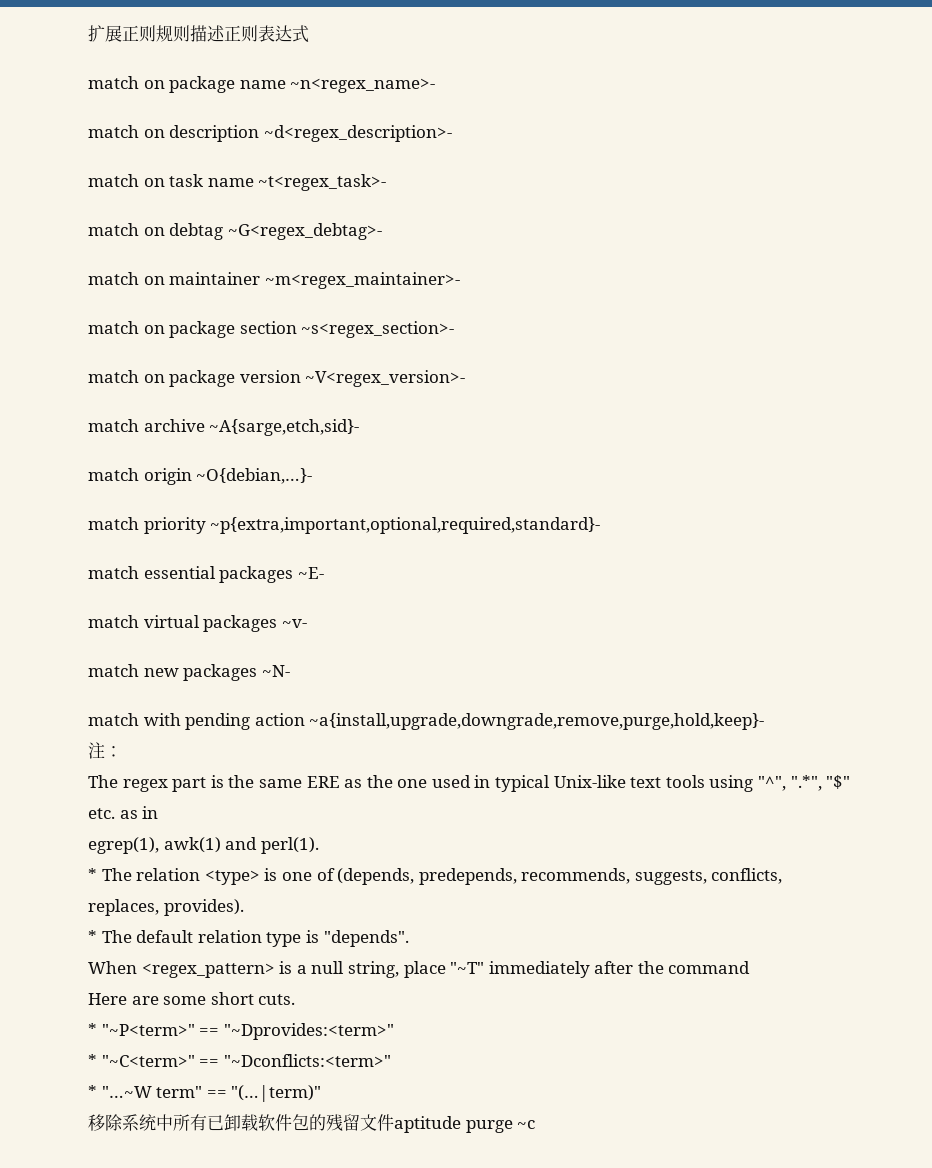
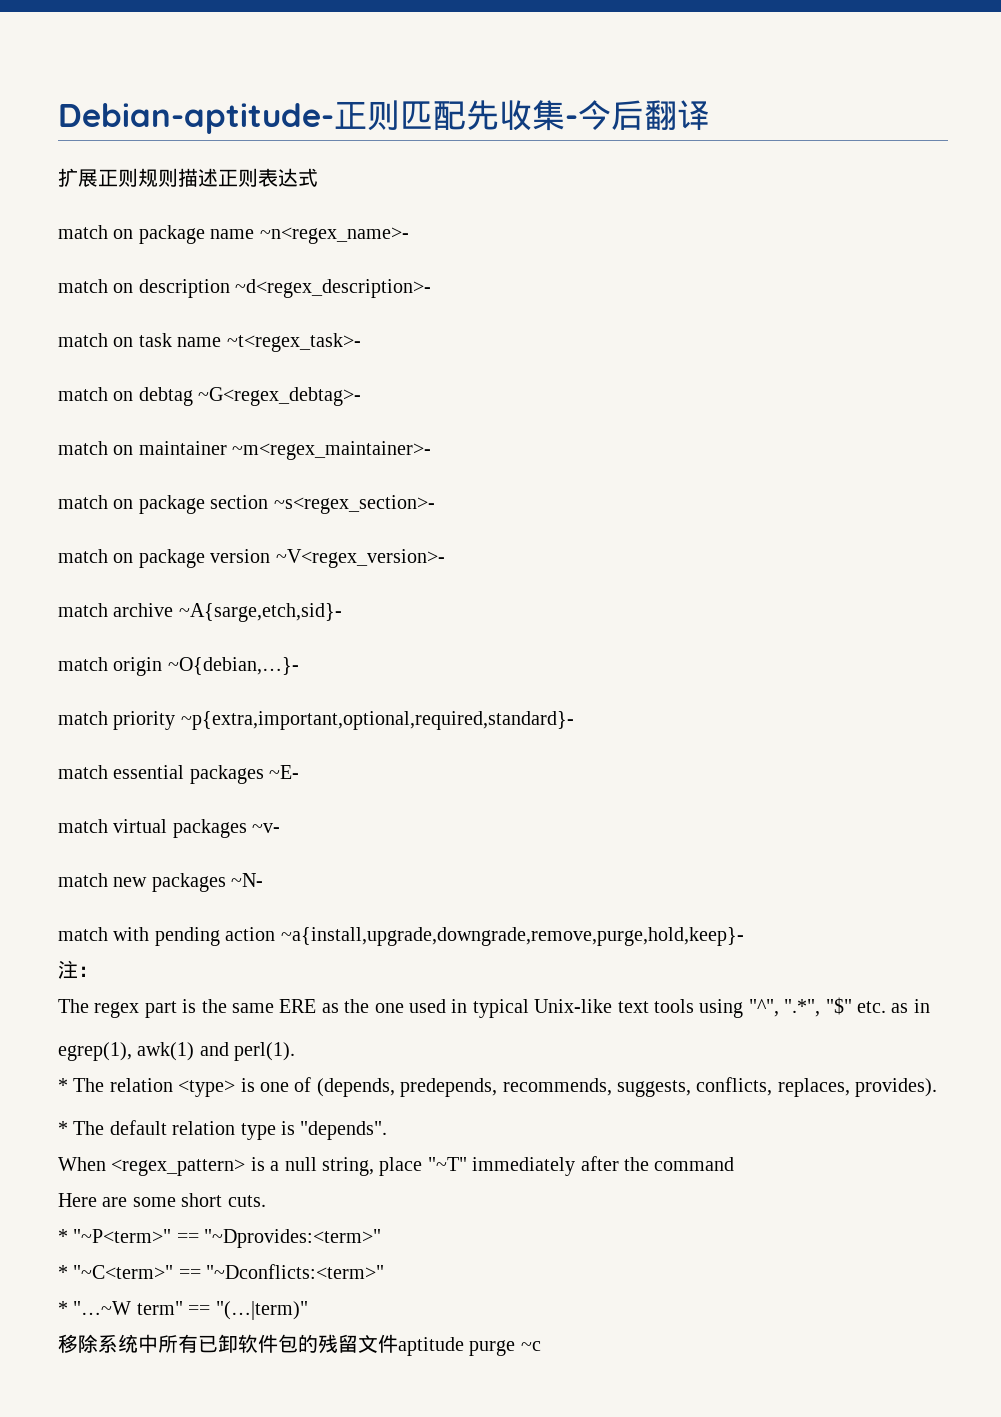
(88, 33) none -> [58,100,710,134] Debian-aptitude-正则匹配先收集-今后翻译 //
[241,1114,258,1131] 载 -> (238, 1343) none

